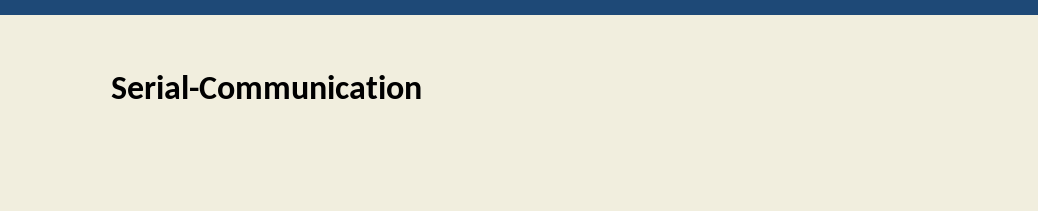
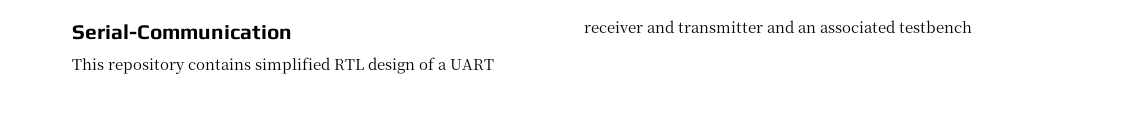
(422, 87) none -> [72,57,495,74] [584,20,973,33] // This repository contains simplified RTL design of a UART receiver and transmitter and an associated testbench

